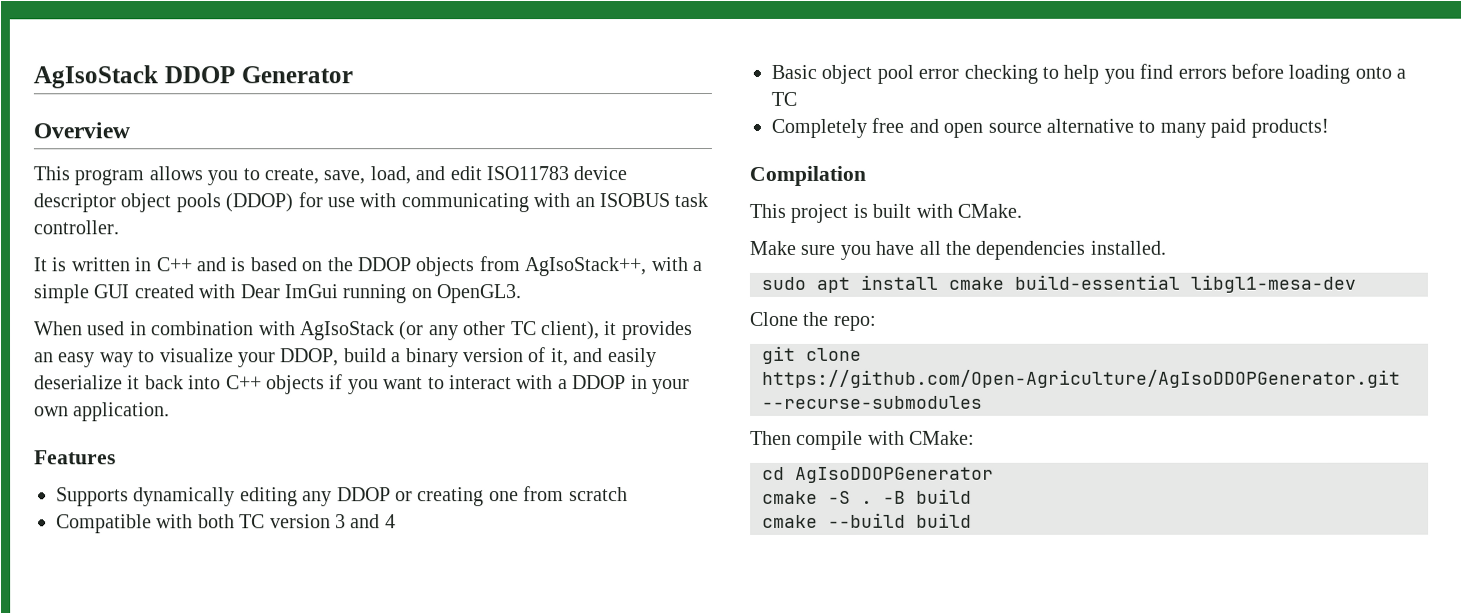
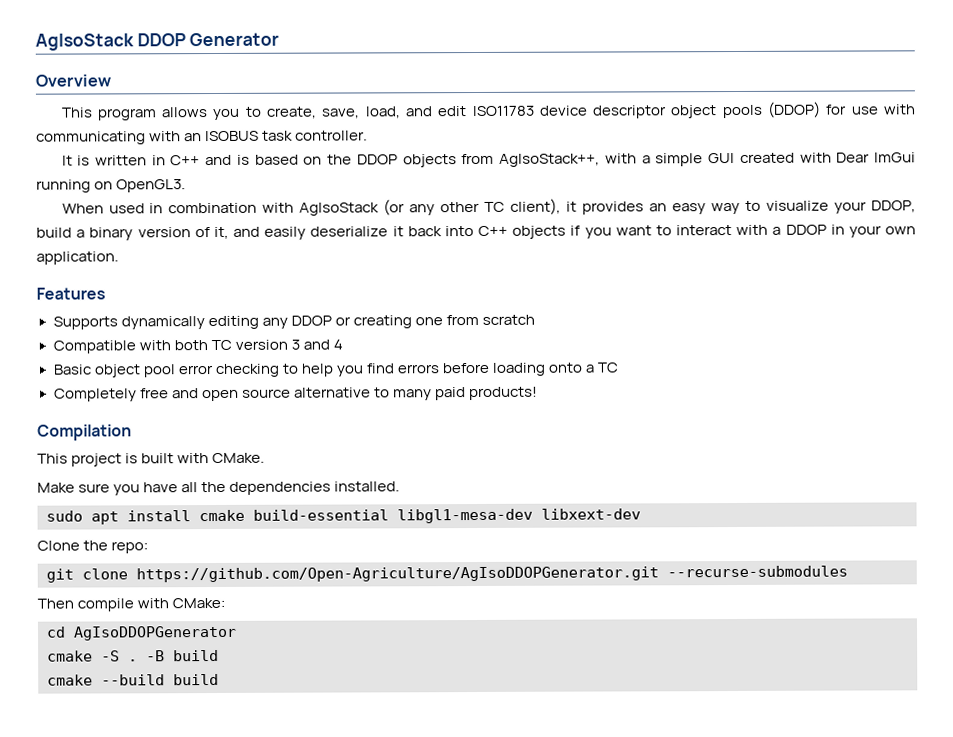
(1356, 283) none -> [541,508,641,520] libxext-dev

